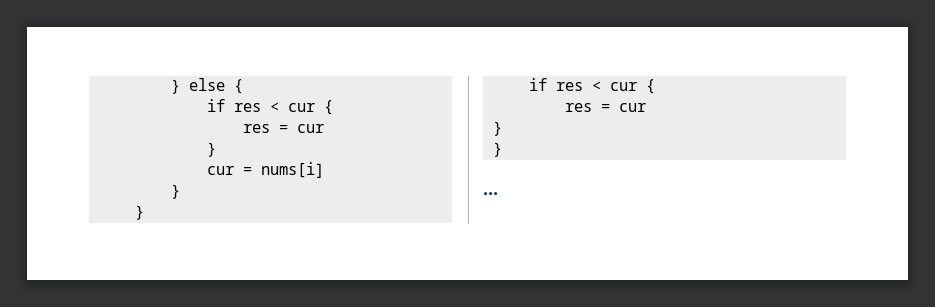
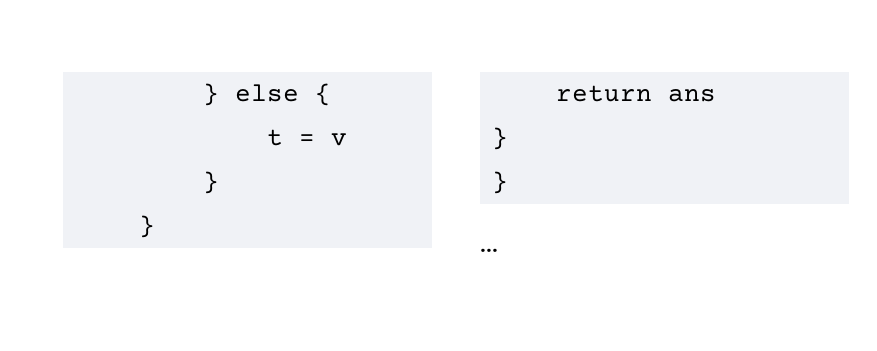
[207,99,334,115] [243,124,325,133] [207,142,217,157] [207,162,325,178] [171,184,181,199] [135,205,145,220] [529,78,656,94] [565,103,647,112] if res < cur { // res = cur // } // cur = nums[i] // } // } // if res < cur { // res = cur -> [267,129,348,146] [203,171,220,194] [139,215,156,238] [556,85,717,102] t = v // } // } // return ans

